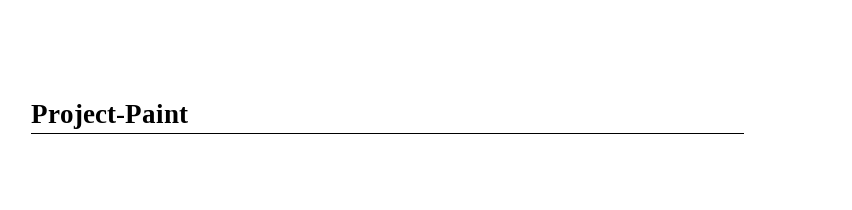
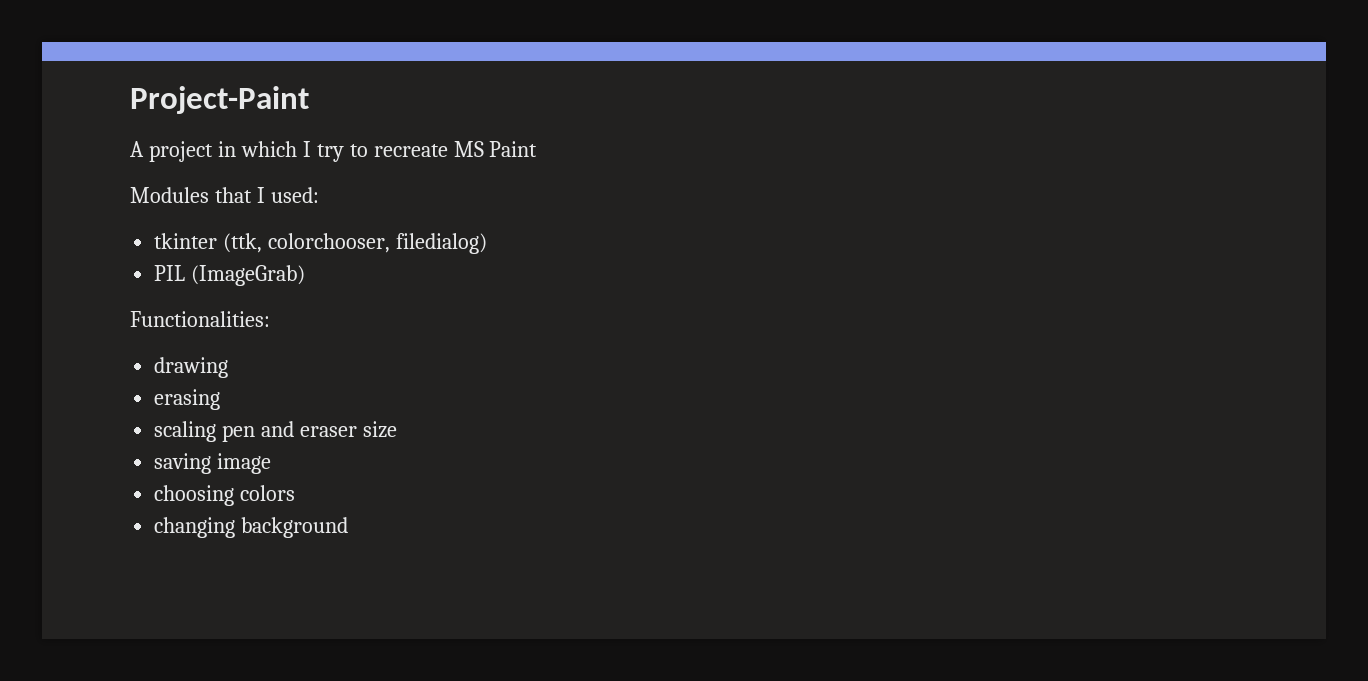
(188, 116) none -> [130,141,538,162] [130,187,319,203] [154,233,488,254] [154,265,306,286] [130,311,270,327] [154,357,229,378] [154,389,221,410] [154,421,397,442] [154,453,272,474] [154,485,296,506] [154,517,349,538] // A project in which I try to recreate MS Paint // Modules that I used: // tkinter (ttk, colorchooser, filedialog) // PIL (ImageGrab) // Functionalities: // drawing // erasing // scaling pen and eraser size // saving image // choosing colors // changing background

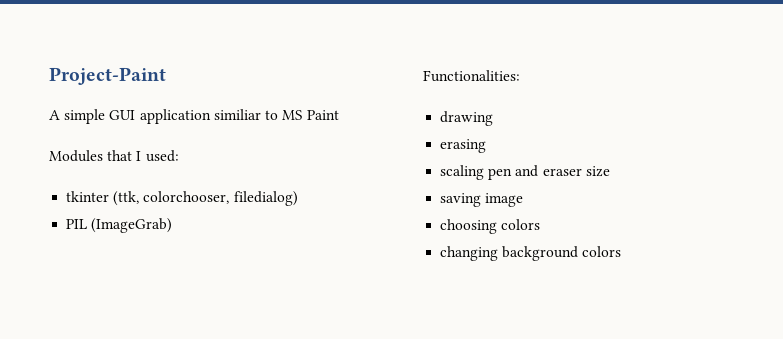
[148,141,448,162] project in which I try to recreate -> [64,109,278,124] simple GUI application similiar to
(349, 527) none -> [582,246,622,257] colors

